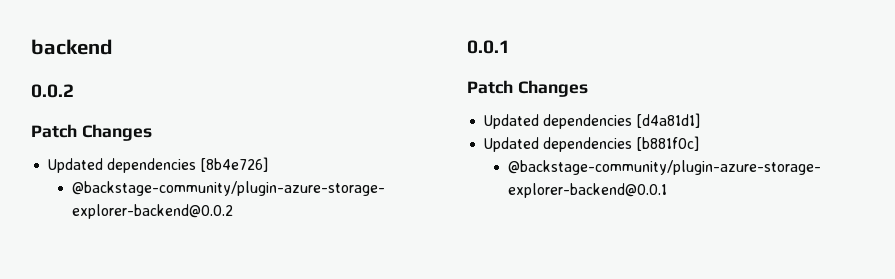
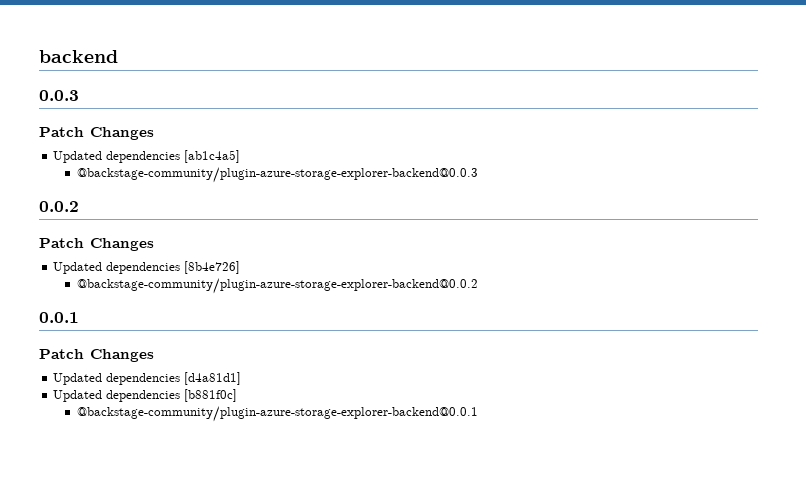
(112, 47) none -> [39,90,79,101] [39,127,154,140] [53,150,241,163] [76,167,478,183] // 0.0.3 // Patch Changes // Updated dependencies [ab1c4a5] // @backstage-community/plugin-azure-storage-explorer-backend@0.0.3

